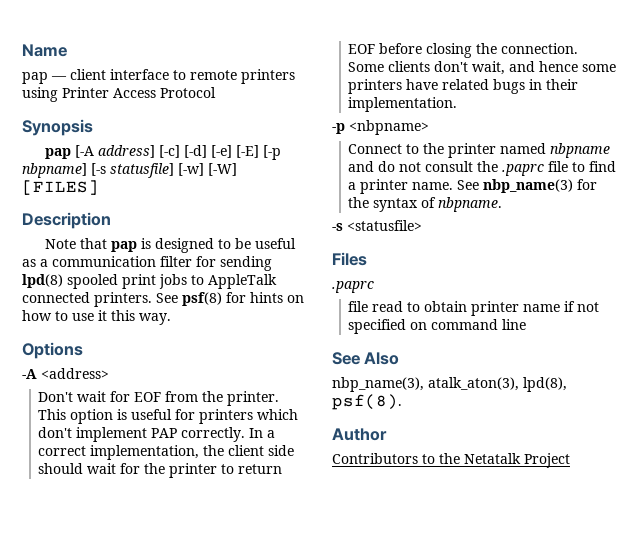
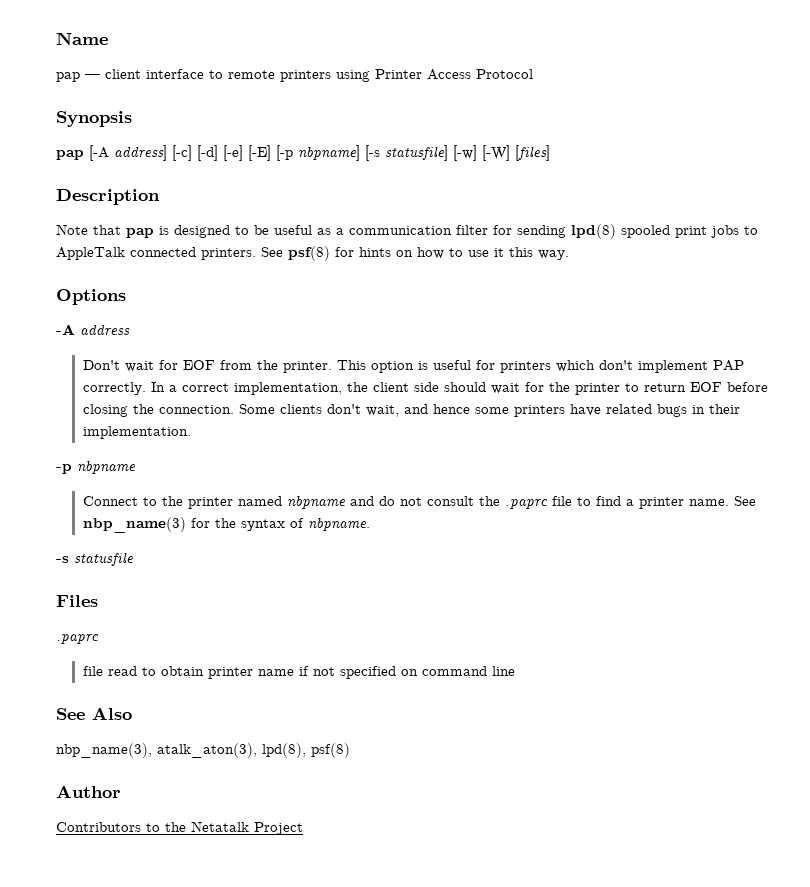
[22,180,99,195] [FILES] -> [515,145,550,161] [files]
[41,368,109,379] <address> -> [80,324,130,335] address
[349,120,429,135] <nbpname> -> [77,461,136,474] nbpname
[347,220,422,231] <statusfile> -> [74,552,134,566] statusfile
[332,394,402,410] psf(8). -> [311,743,350,758] psf(8)

